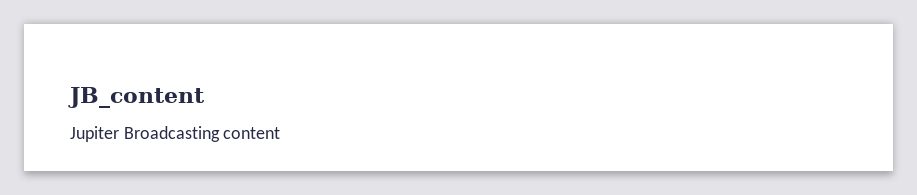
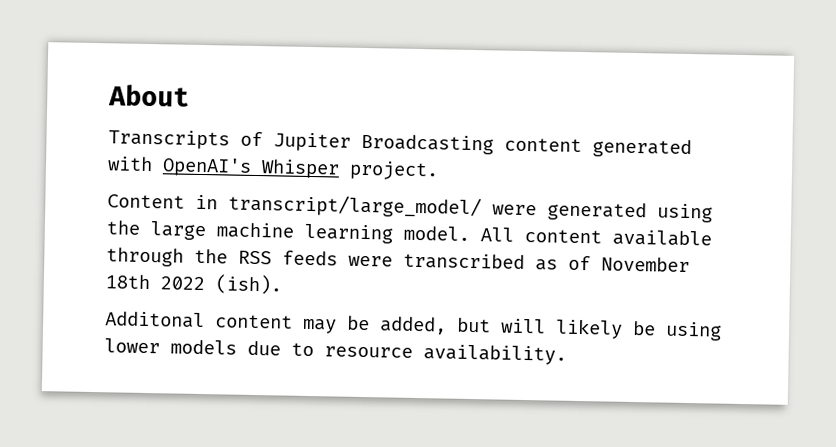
[68,87,205,108] [70,126,281,142] JB_content // Jupiter Broadcasting content -> [108,84,190,107] [108,129,692,159] [107,156,439,181] [107,193,713,223] [106,220,712,247] [106,247,690,273] [105,274,283,295] [105,311,722,341] [104,338,567,365] About // Transcripts of Jupiter Broadcasting content generated with OpenAI's Whisper project. // Content in transcript/large_model/ were generated using the large machine learning model. All content available through the RSS feeds were transcribed as of November 18th 2022 (ish). // Additonal content may be added, but will likely be using lower models due to resource availability.

